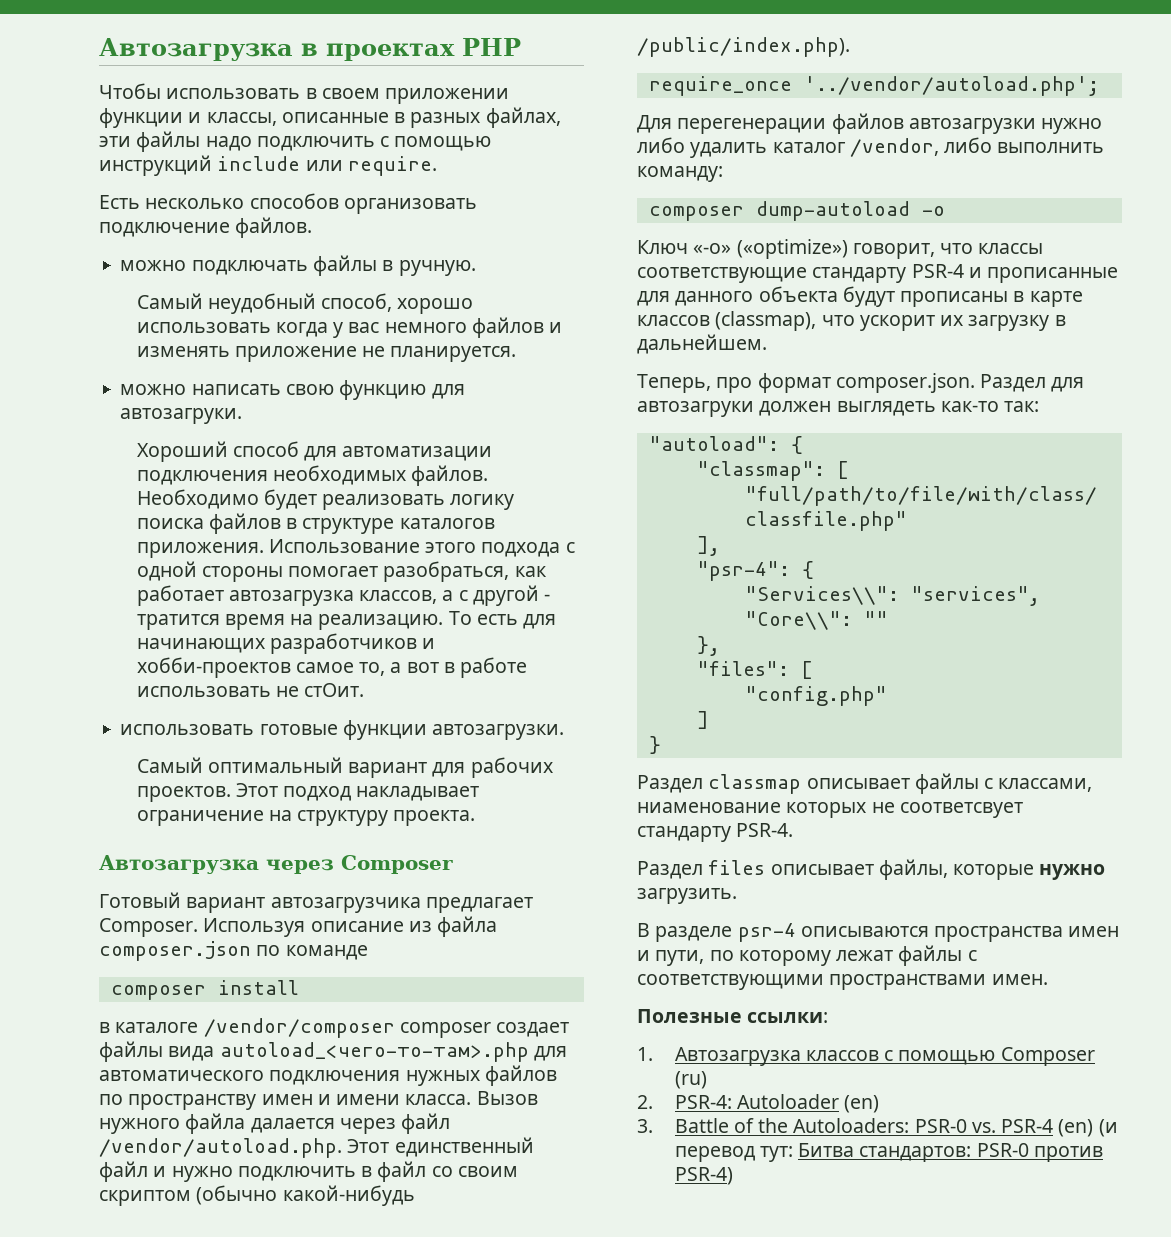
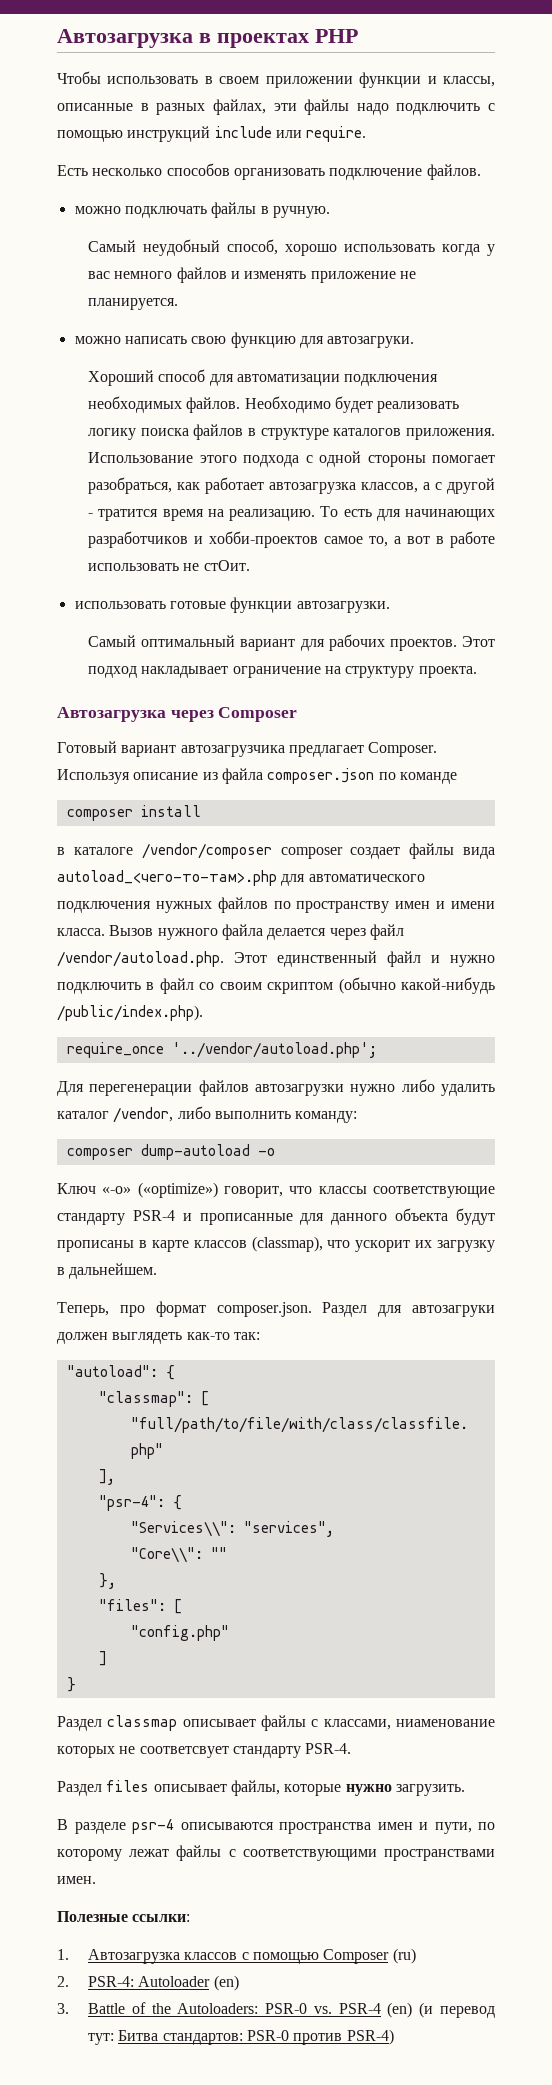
[250,1118,335,1133] далается -> [267,928,327,940] делается

